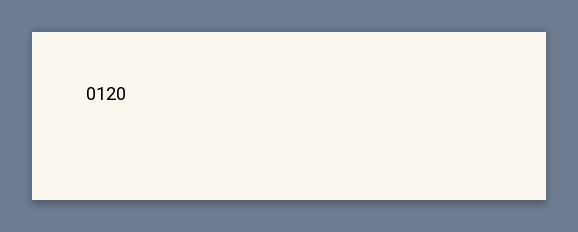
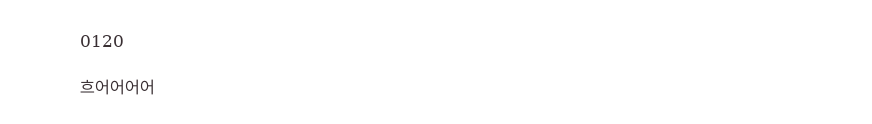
(126, 93) none -> [80,79,155,95] // 흐어어어어

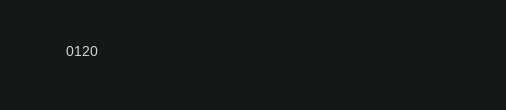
[80,79,155,95] // 흐어어어어 -> (98, 51) none

